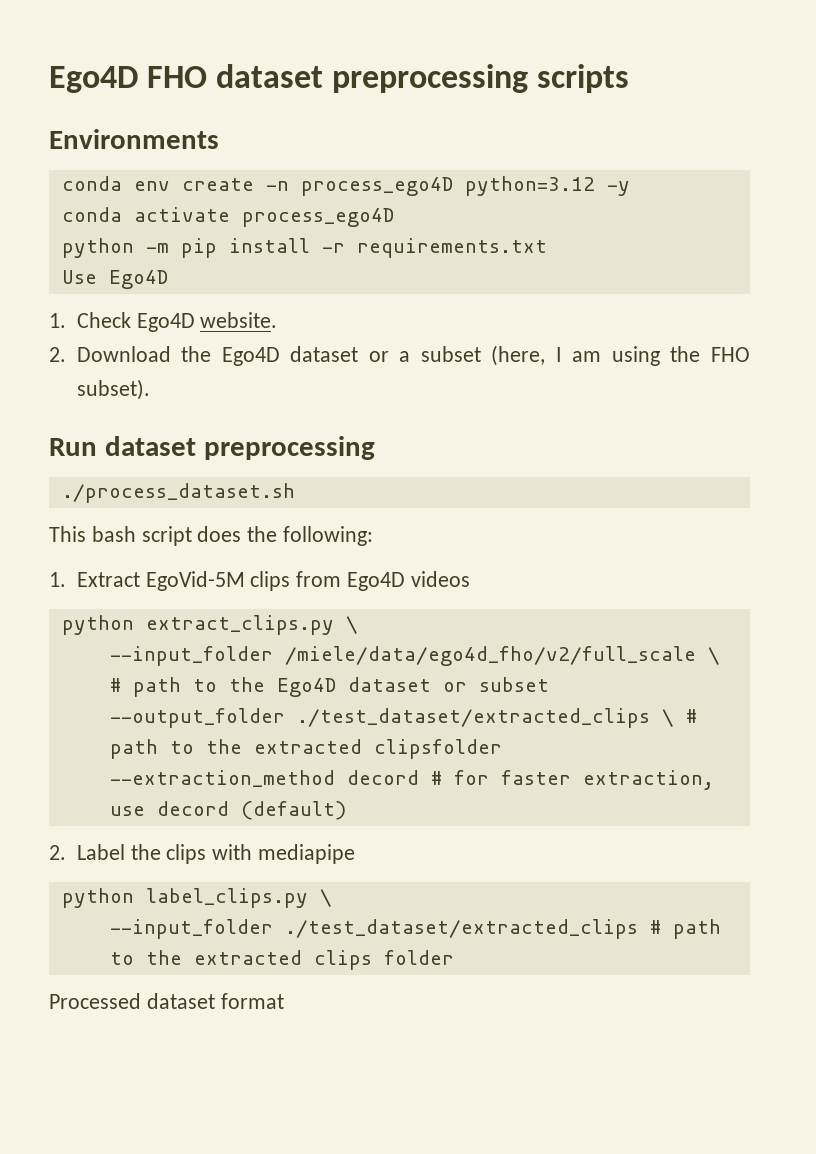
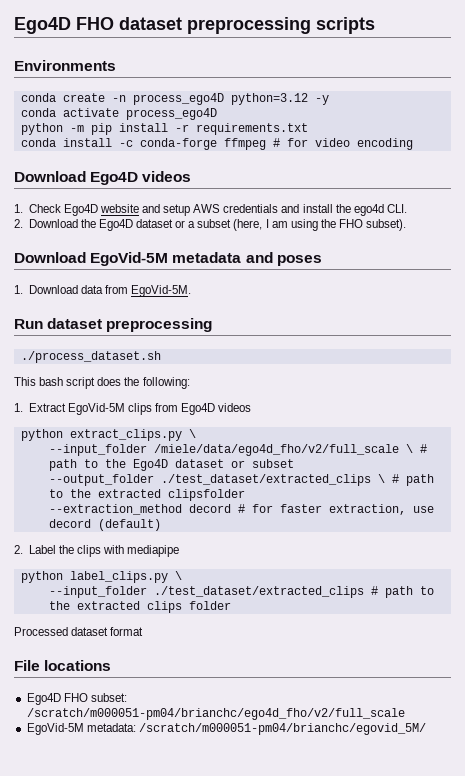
[133,181,170,191] env -> (56, 97) none
[61,270,168,289] Use Ego4D -> [20,138,413,150] [14,171,192,185] conda install -c conda-forge ffmpeg # for video encoding // Download Ego4D videos
[200,312,278,328] website. -> [99,204,407,216] website and setup AWS credentials and install the ego4d CLI.
(150, 389) none -> [14,252,322,266] [14,285,192,297] // Download EgoVid-5M metadata and poses // 1. Download data from EgoVid-5M.
(284, 1001) none -> [14,660,112,671] [26,693,127,705] [26,708,405,720] [26,723,426,735] // File locations // Ego4D FHO subset: /scratch/m000051-pm04/brianchc/ego4d_fho/v2/full_scale // EgoVid-5M metadata: /scratch/m000051-pm04/brianchc/egovid_5M/

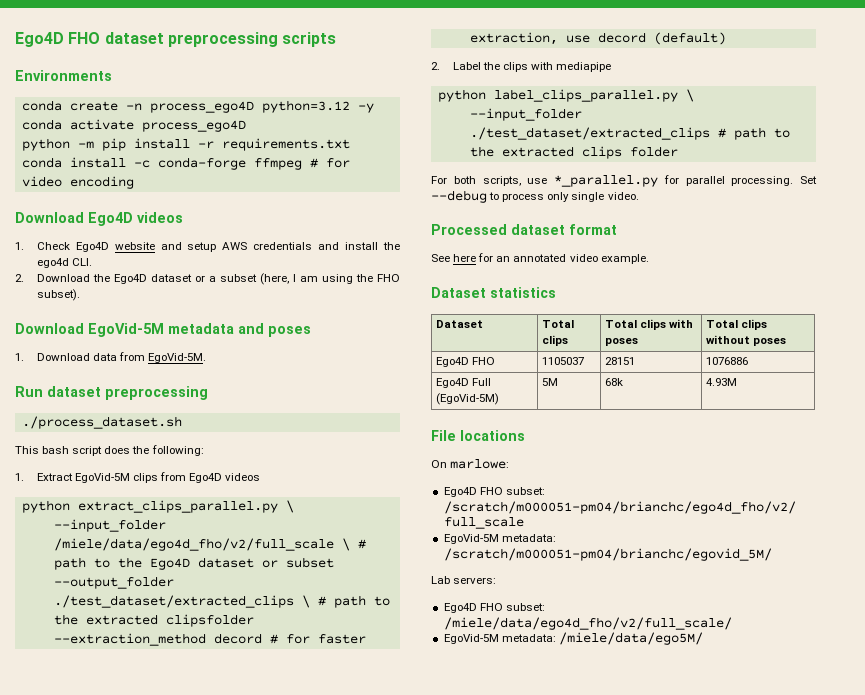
[69,429,182,441] extract_clips.py -> [77,500,278,513] extract_clips_parallel.py
[69,571,168,583] label_clips.py -> [493,89,678,102] label_clips_parallel.py
[14,627,144,636] Processed dataset format -> [431,175,817,187] [431,190,639,203] [431,224,617,235] [431,253,649,264] [431,287,556,298] [435,320,483,328] [541,320,574,328] [541,335,568,346] [604,319,693,330] [604,338,638,346] [705,319,767,330] [705,335,786,346] [435,357,495,367] [541,357,584,365] [604,357,635,365] [705,357,748,365] [435,378,491,388] [435,393,499,405] [541,378,558,386] [604,378,623,386] [705,378,737,386] For both scripts, use *_parallel.py for parallel processing. Set --debug to process only single video. // Processed dataset format // See here for an annotated video example. // Dataset statistics // Dataset | Total clips | Total clips with poses | Total clips without poses // Ego4D FHO | 1105037 | 28151 | 1076886 // Ego4D Full (EgoVid-5M) | 5M | 68k | 4.93M
(112, 665) none -> [431,459,510,469] // On marlowe:
(426, 729) none -> [431,576,497,584] [443,603,545,613] [443,617,732,630] [443,632,703,645] // Lab servers: // Ego4D FHO subset: /miele/data/ego4d_fho/v2/full_scale/ // EgoVid-5M metadata: /miele/data/ego5M/

